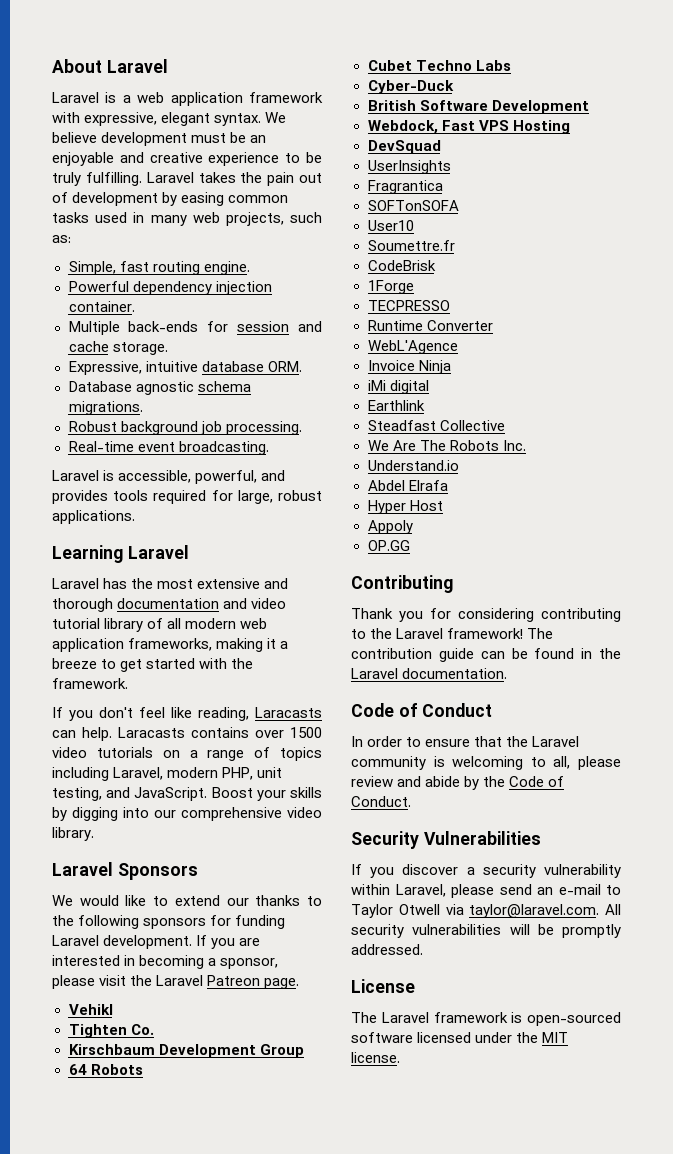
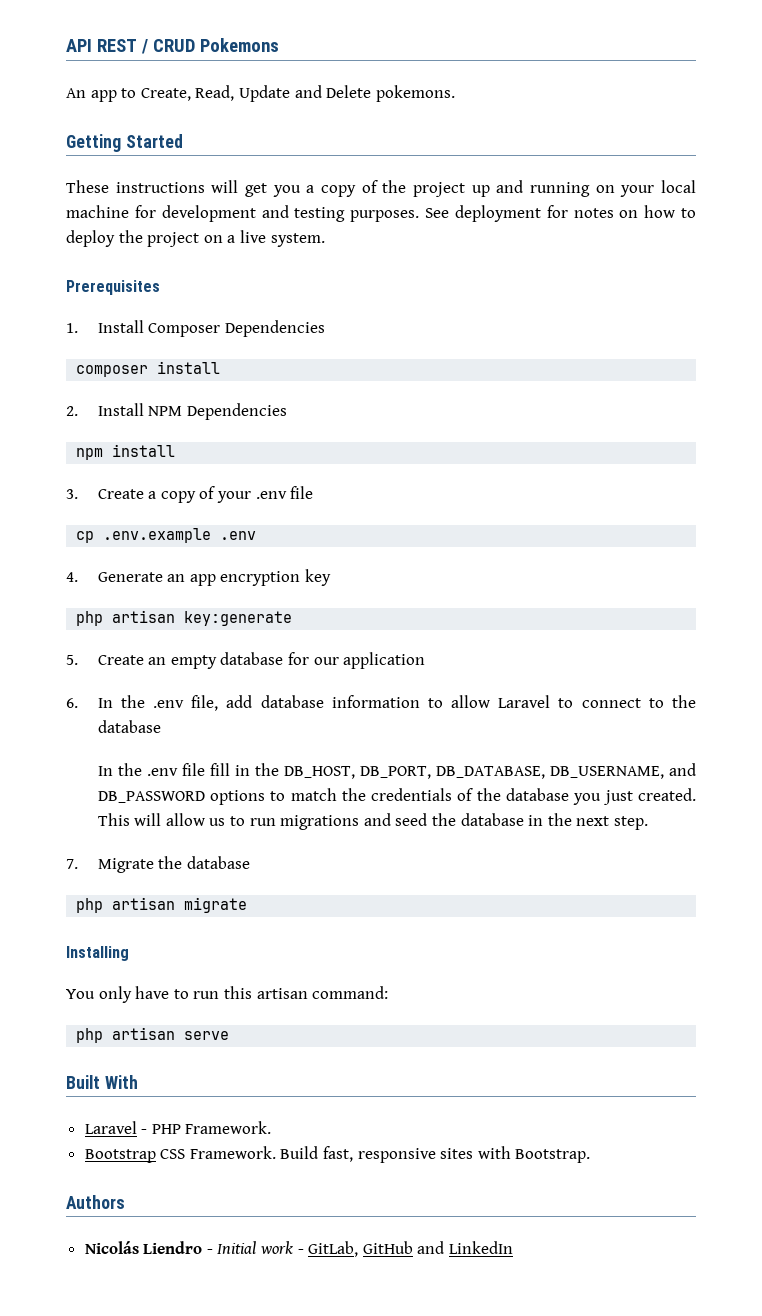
[52,59,168,73] [52,92,323,106] [52,112,287,126] [52,132,267,146] [52,152,322,166] [52,172,322,186] [52,192,289,206] [52,212,322,226] [52,235,71,243] [68,261,250,275] [68,281,272,295] [68,301,135,312] [68,321,322,335] [68,341,168,355] [68,361,302,375] [68,381,251,395] [68,401,143,415] [68,421,302,435] [68,441,269,455] [52,470,286,484] [52,490,322,504] [52,510,135,524] [52,545,189,563] [52,578,289,589] [52,598,287,612] [52,618,268,632] [52,638,289,652] [52,658,254,672] [52,678,128,689] [52,707,322,721] [52,727,322,741] [52,747,323,761] [52,767,283,781] [52,787,322,801] [52,807,322,821] [52,827,94,841] [52,862,198,880] [52,895,323,906] [52,915,286,929] [52,935,261,949] [52,955,279,969] [52,975,300,989] [68,1004,113,1015] [68,1024,154,1038] [68,1044,304,1058] [68,1064,143,1075] [367,60,511,71] [367,80,454,94] [367,100,589,114] [367,120,570,134] [367,140,441,154] [367,160,451,174] [367,180,443,194] [367,200,459,211] [367,220,414,231] [367,240,455,251] [367,260,436,271] [367,280,414,294] [367,300,450,311] [367,320,493,331] [367,340,458,354] [367,360,451,374] [367,380,429,394] [367,400,425,411] [367,420,505,431] [367,440,526,451] [367,460,459,471] [367,480,448,491] [367,500,443,514] [367,520,413,534] [367,540,410,551] [351,575,453,593] [351,608,621,622] [351,628,554,639] [351,648,621,662] [351,668,508,679] [351,703,493,717] [351,736,580,747] [351,756,621,770] [351,776,565,790] [351,796,411,807] [351,831,541,849] [351,864,621,878] [351,884,621,898] [351,904,621,918] [351,924,621,938] [351,944,423,955] [351,979,415,993] [351,1012,621,1026] [351,1032,569,1043] [351,1052,400,1063] About Laravel // Laravel is a web application framework with expressive, elegant syntax. We believe development must be an enjoyable and creative experience to be truly fulfilling. Laravel takes the pain out of development by easing common tasks used in many web projects, such as: // Simple, fast routing engine. // Powerful dependency injection container. // Multiple back-ends for session and cache storage. // Expressive, intuitive database ORM. // Database agnostic schema migrations. // Robust background job processing. // Real-time event broadcasting. // Laravel is accessible, powerful, and provides tools required for large, robust applications. // Learning Laravel // Laravel has the most extensive and thorough documentation and video tutorial library of all modern web application frameworks, making it a breeze to get started with the framework. // If you don't feel like reading, Laracasts can help. Laracasts contains over 1500 video tutorials on a range of topics including Laravel, modern PHP, unit testing, and JavaScript. Boost your skills by digging into our comprehensive video library. // Laravel Sponsors // We would like to extend our thanks to the following sponsors for funding Laravel development. If you are interested in becoming a sponsor, please visit the Laravel Patreon page. // Vehikl // Tighten Co. // Kirschbaum Development Group // 64 Robots // Cubet Techno Labs // Cyber-Duck // British Software Development // Webdock, Fast VPS Hosting // DevSquad // UserInsights // Fragrantica // SOFTonSOFA // User10 // Soumettre.fr // CodeBrisk // 1Forge // TECPRESSO // Runtime Converter // WebL'Agence // Invoice Ninja // iMi digital // Earthlink // Steadfast Collective // We Are The Robots Inc. // Understand.io // Abdel Elrafa // Hyper Host // Appoly // OP.GG // Contributing // Thank you for considering contributing to the Laravel framework! The contribution guide can be found in the Laravel documentation. // Code of Conduct // In order to ensure that the Laravel community is welcoming to all, please review and abide by the Code of Conduct. // Security Vulnerabilities // If you discover a security vulnerability within Laravel, please send an e-mail to Taylor Otwell via taylor@laravel.com. All security vulnerabilities will be promptly addressed. // License // The Laravel framework is open-sourced software licensed under the MIT license. -> [66,38,279,54] [66,85,455,102] [66,134,183,152] [66,180,696,197] [66,205,697,222] [66,230,325,247] [66,280,160,295] [66,320,325,337] [76,361,221,377] [66,403,287,420] [76,444,176,460] [66,486,314,503] [76,528,257,543] [66,569,331,586] [76,610,293,626] [66,652,426,669] [66,695,696,711] [97,720,161,733] [97,763,696,779] [97,788,697,805] [97,813,648,830] [66,856,250,873] [76,897,248,913] [66,946,129,961] [66,986,389,1003] [76,1027,230,1043] [66,1075,138,1089] [84,1121,272,1134] [84,1146,591,1163] [66,1195,125,1209] [84,1241,514,1257] API REST / CRUD Pokemons // An app to Create, Read, Update and Delete pokemons. // Getting Started // These instructions will get you a copy of the project up and running on your local machine for development and testing purposes. See deployment for notes on how to deploy the project on a live system. // Prerequisites // 1. Install Composer Dependencies // composer install // 2. Install NPM Dependencies // npm install // 3. Create a copy of your .env file // cp .env.example .env // 4. Generate an app encryption key // php artisan key:generate // 5. Create an empty database for our application // 6. In the .env file, add database information to allow Laravel to connect to the database // In the .env file fill in the DB_HOST, DB_PORT, DB_DATABASE, DB_USERNAME, and DB_PASSWORD options to match the credentials of the database you just created. This will allow us to run migrations and seed the database in the next step. // 7. Migrate the database // php artisan migrate // Installing // You only have to run this artisan command: // php artisan serve // Built With // Laravel - PHP Framework. // Bootstrap CSS Framework. Build fast, responsive sites with Bootstrap. // Authors // Nicolás Liendro - Initial work - GitLab, GitHub and LinkedIn

